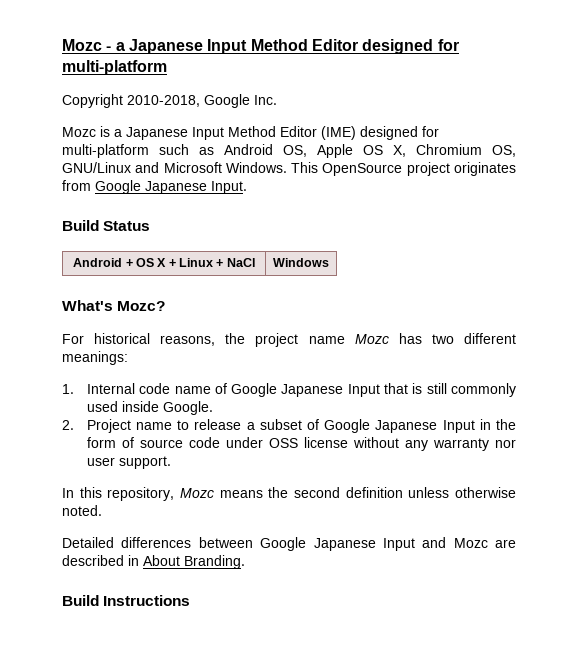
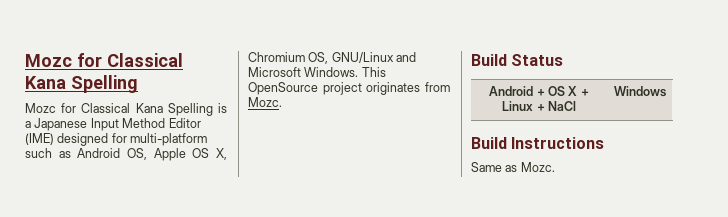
[62,39,459,54] [62,60,167,75] [62,94,277,108] [62,127,96,137] Mozc - a Japanese Input Method Editor designed for multi-platform // Copyright 2010-2018, Google Inc. // Mozc -> [25,53,183,67] [25,75,138,93] [25,103,213,116] Mozc for Classical Kana Spelling // Mozc for Classical Kana Spelling
[95,180,247,194] Google Japanese Input. -> [248,97,282,107] Mozc.
[62,300,166,311] [62,333,516,347] [62,351,128,365] [62,383,516,397] [86,401,213,415] [62,419,516,433] [86,437,516,451] [86,456,171,469] [62,487,516,501] [62,505,102,516] [62,537,516,551] [62,555,245,569] // What's Mozc? // For historical reasons, the project name Mozc has two different meanings: // 1. Internal code name of Google Japanese Input that is still commonly used inside Google. // 2. Project name to release a subset of Google Japanese Input in the form of source code under OSS license without any warranty nor user support. // In this repository, Mozc means the second definition unless otherwise noted. // Detailed differences between Google Japanese Input and Mozc are described in About Branding. -> (666, 91) none
(191, 600) none -> [471,162,555,172] // Same as Mozc.

